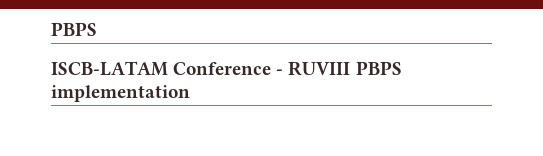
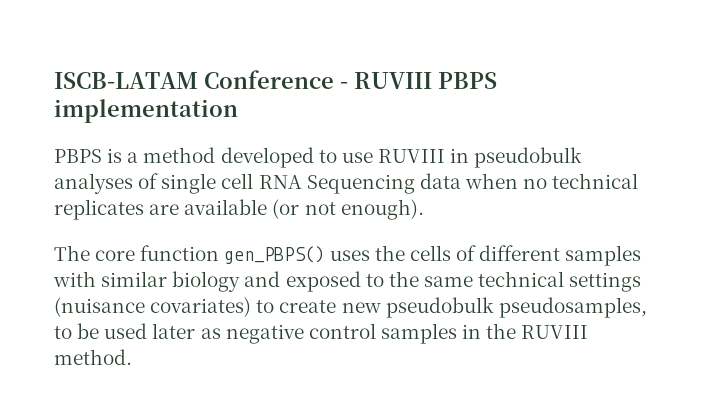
[51,22,97,36] PBPS // -> (54, 80) none
(190, 93) none -> [54,147,583,168] [54,173,639,194] [54,199,424,220] [54,245,642,266] [53,271,642,292] [54,297,647,318] [54,323,589,344] [54,349,132,365] // PBPS is a method developed to use RUVIII in pseudobulk analyses of single cell RNA Sequencing data when no technical replicates are available (or not enough). // The core function gen_PBPS() uses the cells of different samples with similar biology and exposed to the same technical settings (nuisance covariates) to create new pseudobulk pseudosamples, to be used later as negative control samples in the RUVIII method.

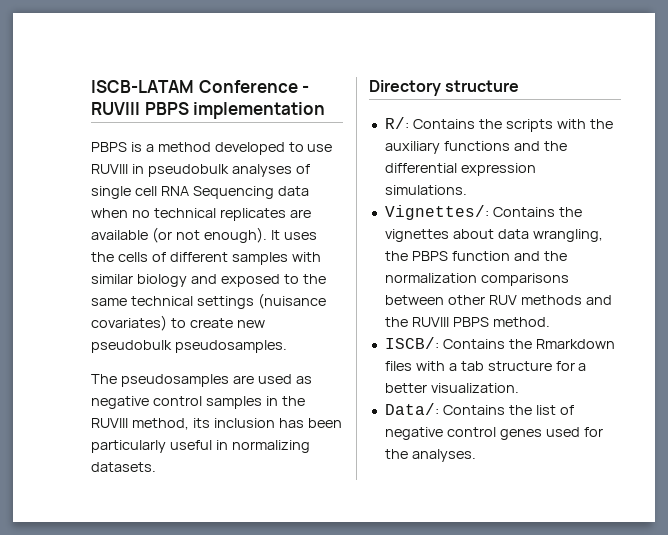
[54,245,325,264] // The core function gen_PBPS() -> [270,230,280,240] It
[498,297,647,318] [54,323,196,339] pseudosamples, to be used later -> [174,340,287,353] [91,374,292,387] pseudosamples. // The pseudosamples are used
[54,349,132,365] method. -> [131,418,342,430] [91,440,310,453] [91,462,156,472] [369,80,520,96] [384,117,613,132] [384,141,567,154] [384,163,536,176] [384,185,467,195] [384,205,582,220] [384,229,603,242] [384,251,567,261] [384,273,569,286] [384,295,612,305] [384,317,550,327] [384,337,615,349] [384,361,587,371] [384,383,519,393] [384,403,574,415] [384,427,603,440] [384,449,476,462] method, its inclusion has been particularly useful in normalizing datasets. // Directory structure // R/: Contains the scripts with the auxiliary functions and the differential expression simulations. // Vignettes/: Contains the vignettes about data wrangling, the PBPS function and the normalization comparisons between other RUV methods and the RUVIII PBPS method. // ISCB/: Contains the Rmarkdown files with a tab structure for a better visualization. // Data/: Contains the list of negative control genes used for the analyses.

